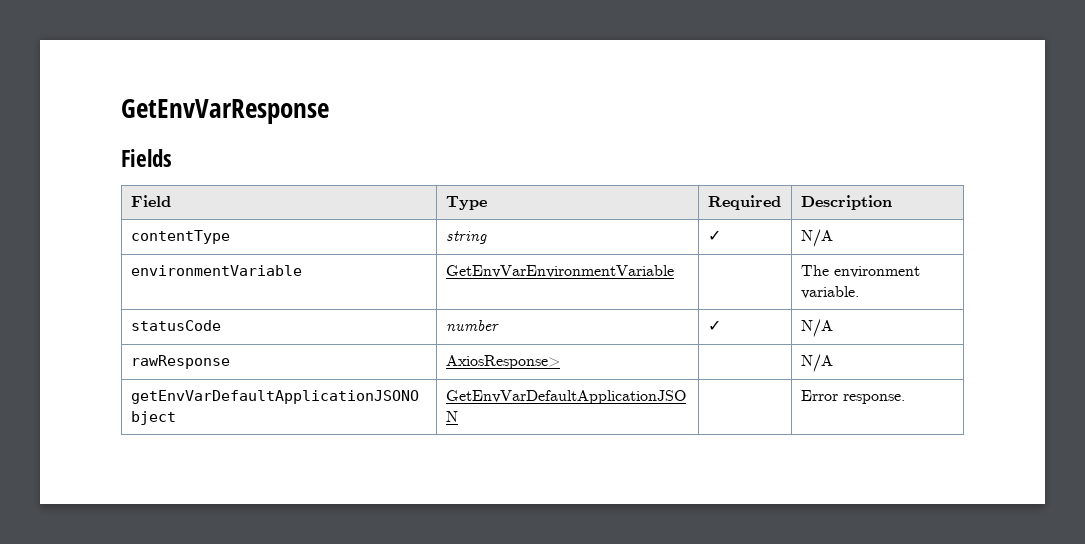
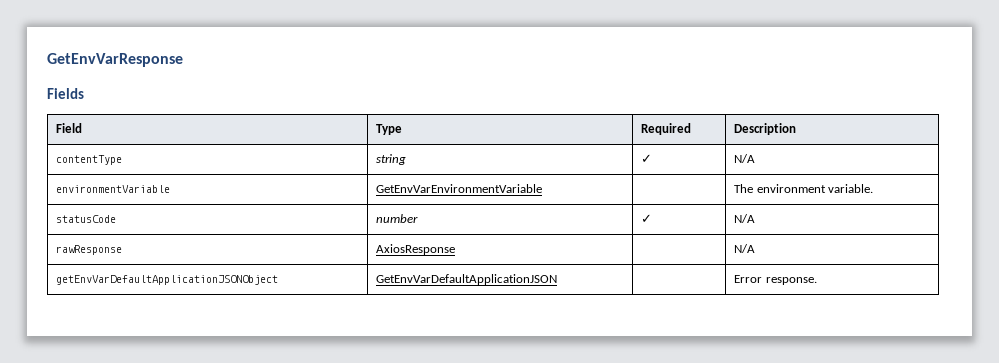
[445,355,560,369] AxiosResponse> -> [376,244,456,255] AxiosResponse

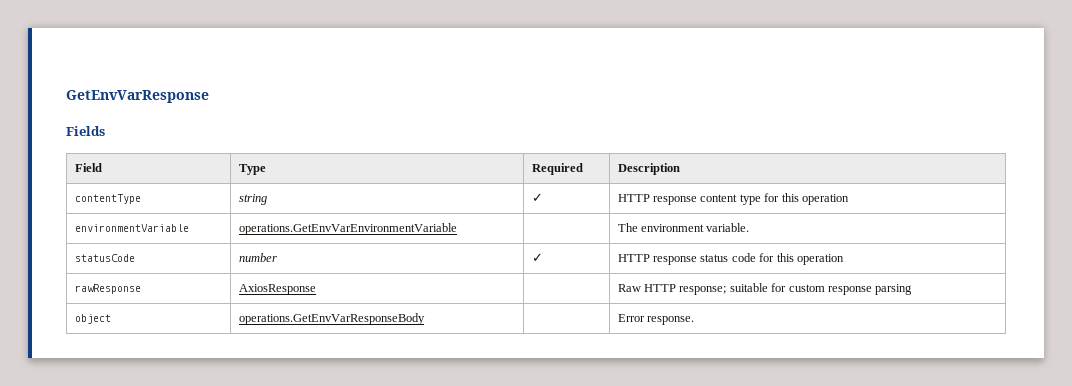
[734,154,756,163] N/A -> [617,193,849,205] HTTP response content type for this operation
[376,184,543,193] GetEnvVarEnvironmentVariable -> [238,223,457,235] operations.GetEnvVarEnvironmentVariable
[734,214,756,223] [56,245,123,255] [376,244,456,255] [734,244,756,253] [56,275,279,285] [376,274,558,285] N/A // rawResponse | AxiosResponse | | N/A // getEnvVarDefaultApplicationJSONObject | GetEnvVarDefaultApplicationJSON -> [617,253,844,265] [74,284,141,294] [238,284,316,295] [617,283,913,295] [74,314,111,324] [238,313,425,325] HTTP response status code for this operation // rawResponse | AxiosResponse | | Raw HTTP response; suitable for custom response parsing // object | operations.GetEnvVarResponseBody

